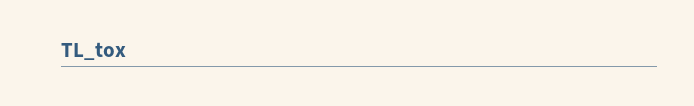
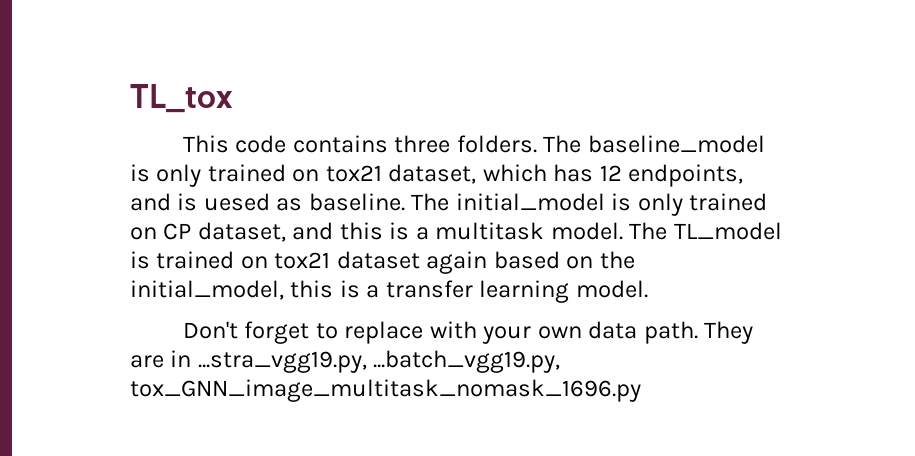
(126, 51) none -> [182,135,765,153] [130,164,744,187] [130,193,768,216] [130,222,782,242] [130,251,635,274] [130,280,648,303] [182,321,754,344] [130,350,561,373] [130,379,641,402] // This code contains three folders. The baseline_model is only trained on tox21 dataset, which has 12 endpoints, and is uesed as baseline. The initial_model is only trained on CP dataset, and this is a multitask model. The TL_model is trained on tox21 dataset again based on the initial_model, this is a transfer learning model. // Don't forget to replace with your own data path. They are in ...stra_vgg19.py, ...batch_vgg19.py, tox_GNN_image_multitask_nomask_1696.py

